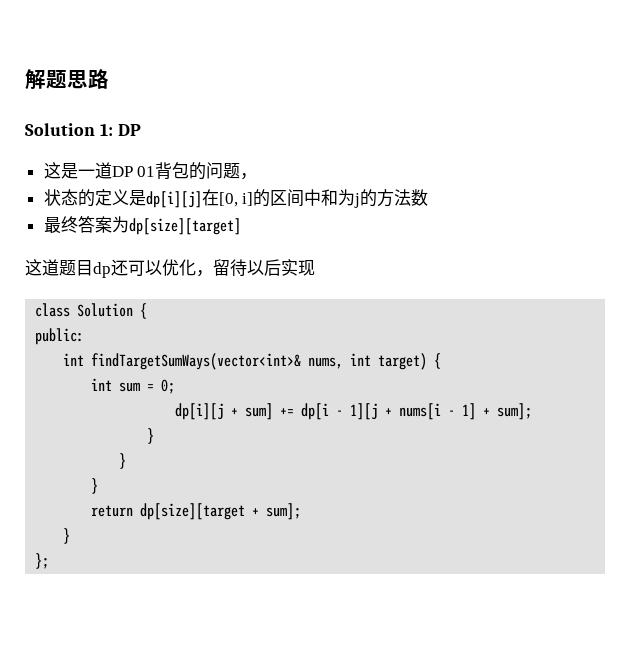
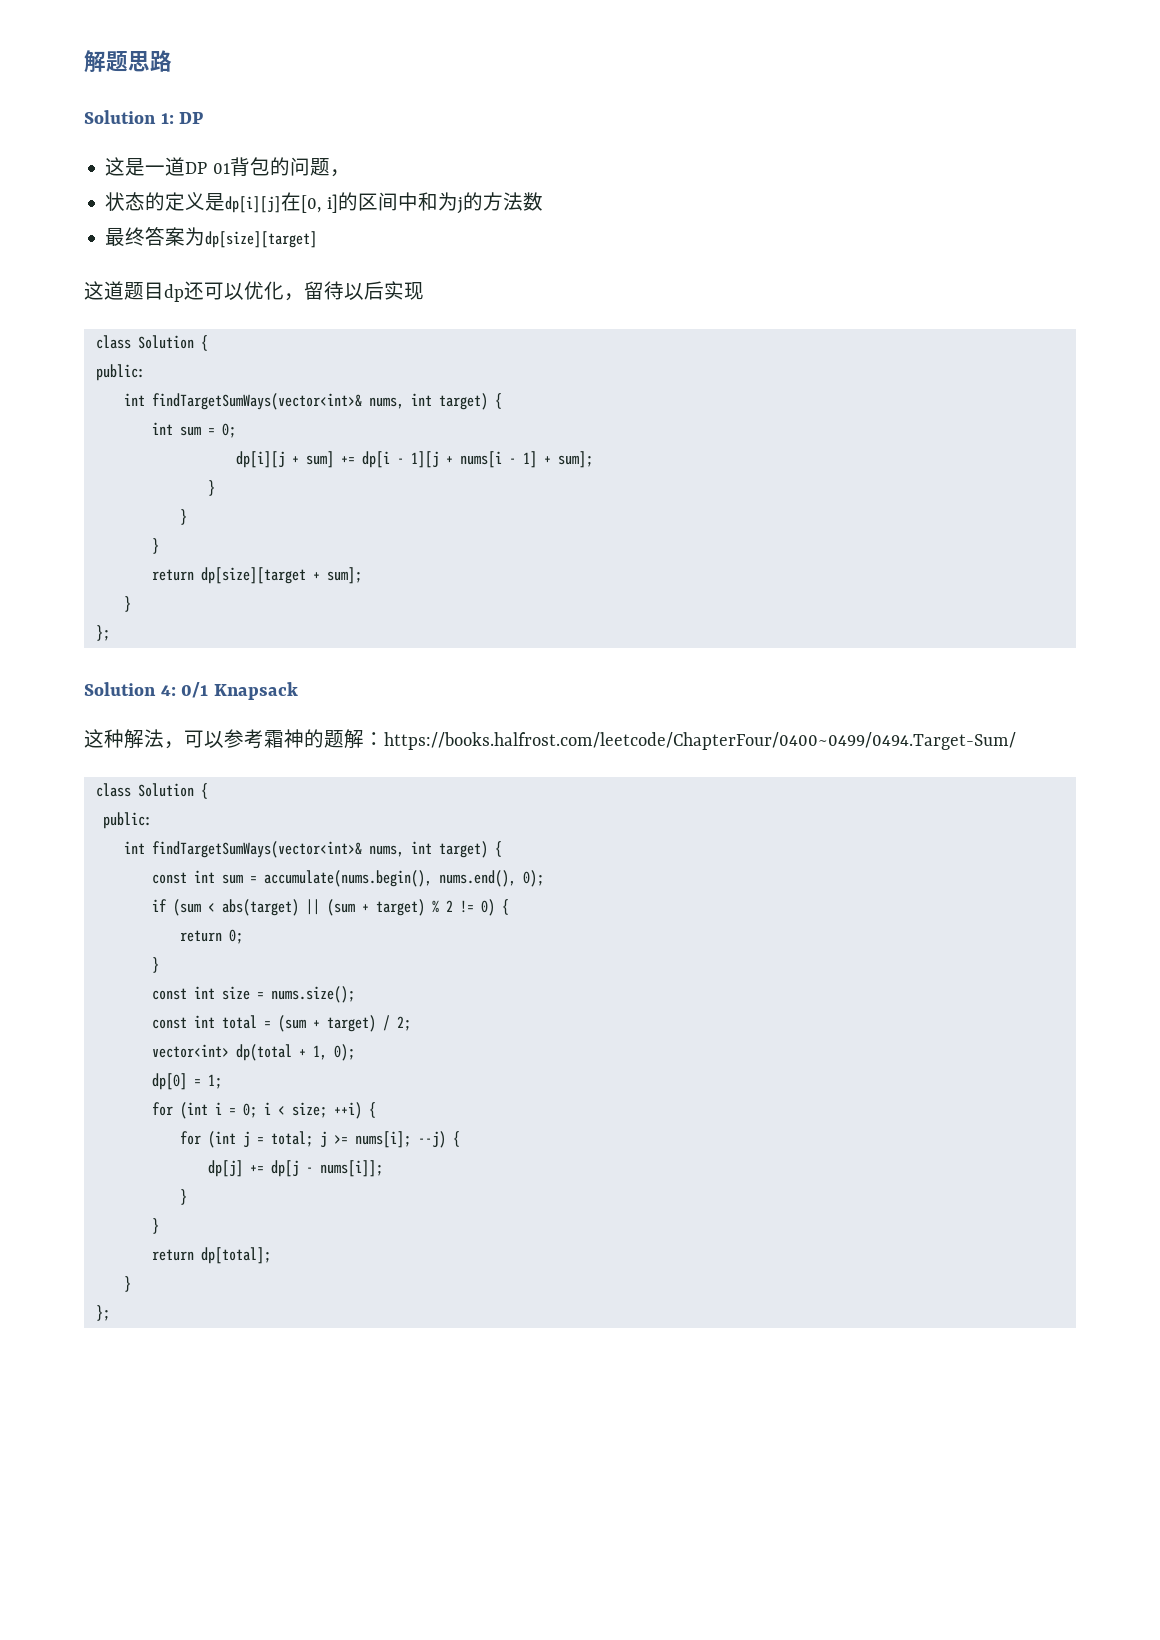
(50, 561) none -> [84,682,298,700] [84,729,1016,750] [95,783,208,799] [102,812,152,829] [123,841,502,858] [151,870,544,887] [151,899,509,916] [179,929,243,944] [151,957,159,973] [151,986,355,1003] [151,1015,411,1032] [151,1044,355,1061] [151,1073,222,1090] [151,1102,376,1119] [179,1131,460,1148] [207,1160,383,1177] [179,1189,187,1205] [151,1218,159,1234] [151,1247,271,1264] [123,1276,131,1292] [95,1305,110,1321] // Solution 4: 0/1 Knapsack // 这种解法，可以参考霜神的题解：https://books.halfrost.com/leetcode/ChapterFour/0400~0499/0494.Target-Sum/ // class Solution { // public: // int findTargetSumWays(vector<int>& nums, int target) { // const int sum = accumulate(nums.begin(), nums.end(), 0); // if (sum < abs(target) || (sum + target) % 2 != 0) { // return 0; // } // const int size = nums.size(); // const int total = (sum + target) / 2; // vector<int> dp(total + 1, 0); // dp[0] = 1; // for (int i = 0; i < size; ++i) { // for (int j = total; j >= nums[i]; --j) { // dp[j] += dp[j - nums[i]]; // } // } // return dp[total]; // } // };

